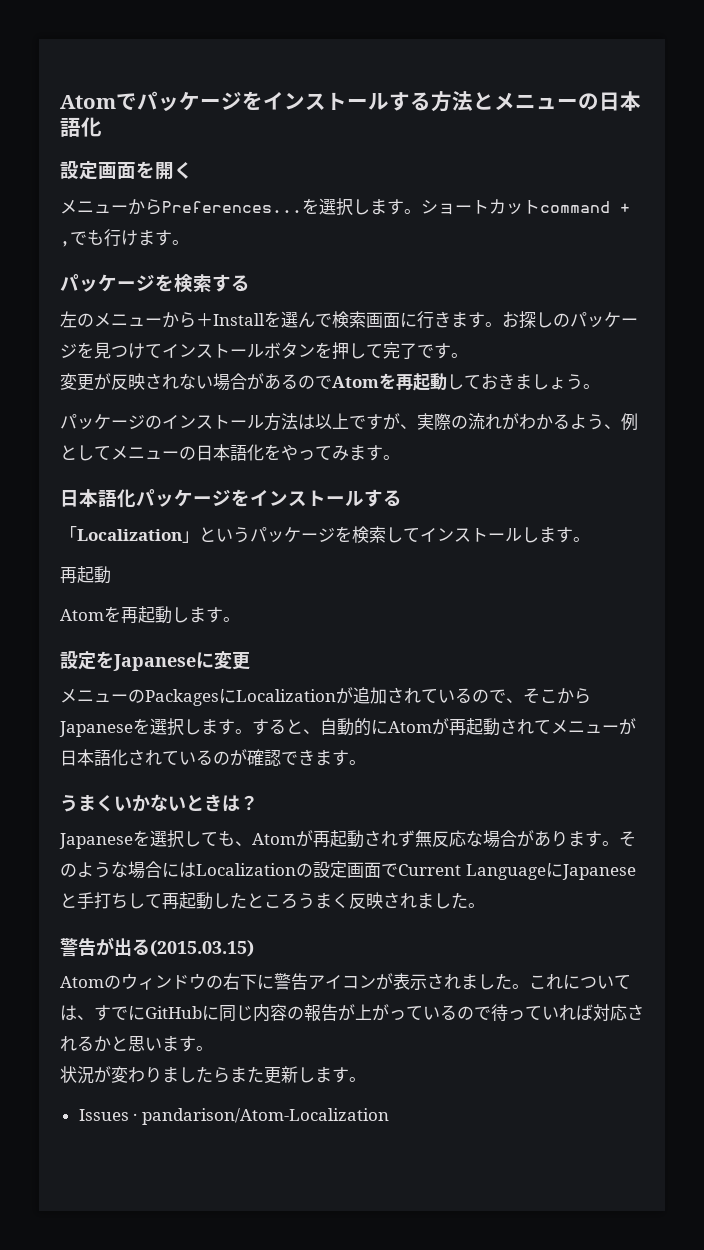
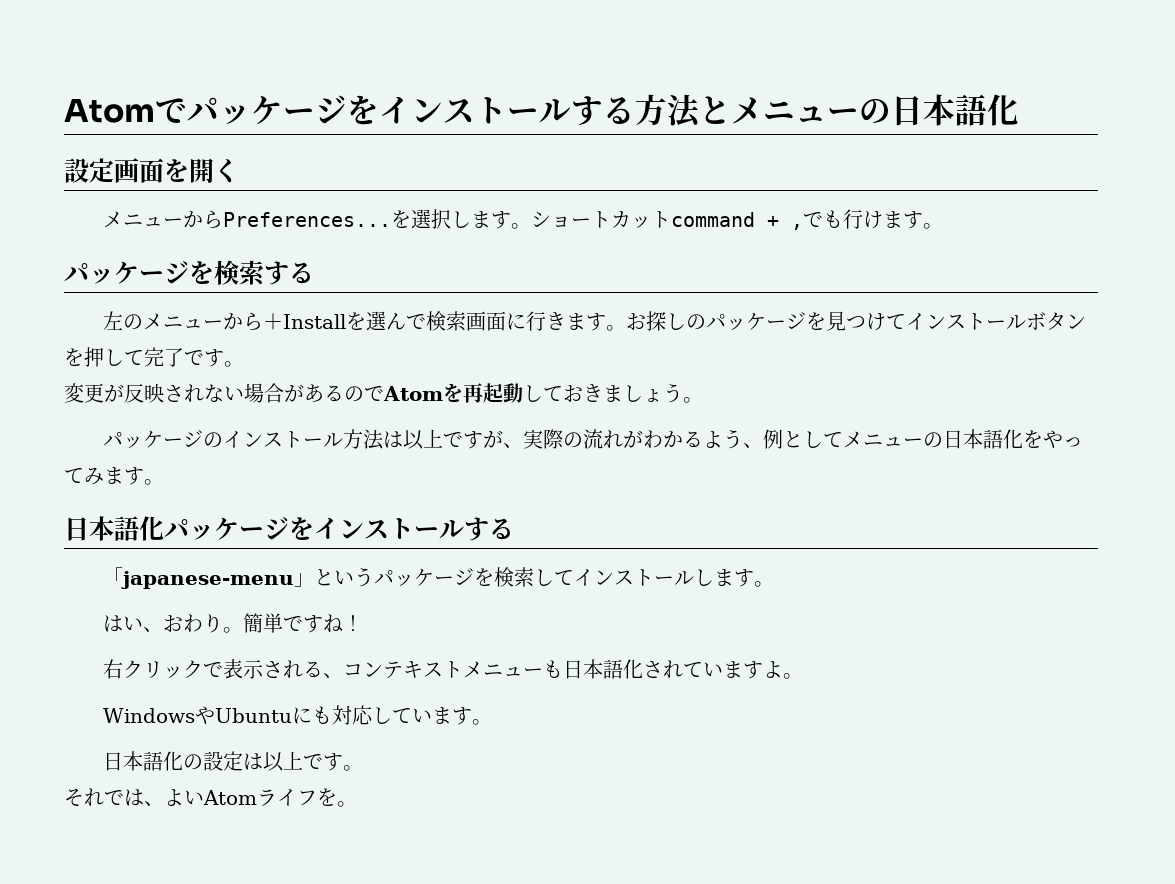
[77,529,182,541] Localization -> [120,571,294,589] japanese-menu
[60,566,111,584] [60,606,240,624] [60,651,250,671] [60,687,591,706] [59,718,636,737] [60,749,366,766] [60,794,258,812] [59,830,636,849] [60,861,636,880] [60,892,485,910] [60,937,254,957] [60,973,631,990] [60,1004,644,1022] [60,1036,213,1052] [60,1066,366,1084] [78,1108,389,1125] 再起動 // Atomを再起動します。 // 設定をJapaneseに変更 // メニューのPackagesにLocalizationが追加されているので、そこからJapaneseを選択します。すると、自動的にAtomが再起動されてメニューが日本語化されているのが確認できます。 // うまくいかないときは？ // Japaneseを選択しても、Atomが再起動されず無反応な場合があります。そのような場合にはLocalizationの設定画面でCurrent LanguageにJapaneseと手打ちして再起動したところうまく反映されました。 // 警告が出る(2015.03.15) // Atomのウィンドウの右下に警告アイコンが表示されました。これについては、すでにGitHubに同じ内容の報告が上がっているので待っていれば対応されるかと思います。 // 状況が変わりましたらまた更新します。 // Issues · pandarison/Atom-Localization -> [102,613,363,633] [102,659,803,679] [102,705,492,725] [102,751,363,772] [64,788,357,807] はい、おわり。簡単ですね！ // 右クリックで表示される、コンテキストメニューも日本語化されていますよ。 // WindowsやUbuntuにも対応しています。 // 日本語化の設定は以上です。 // それでは、よいAtomライフを。

